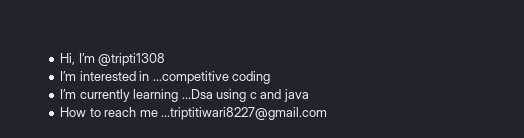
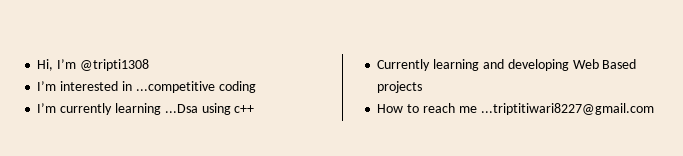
[249,89,309,102] c and java -> [234,105,255,113] [377,59,637,71] [377,81,423,93] c++ // Currently learning and developing Web Based projects

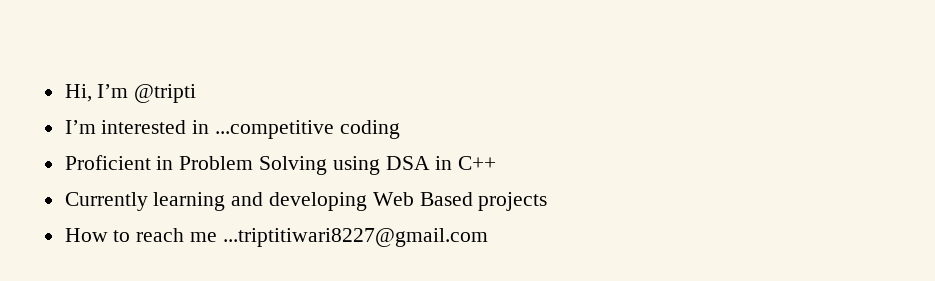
[79,59,149,71] @tripti1308 -> [134,84,197,103] @tripti
[37,103,255,115] I’m currently learning ...Dsa using c++ -> [64,155,497,175] Proficient in Problem Solving using DSA in C++

